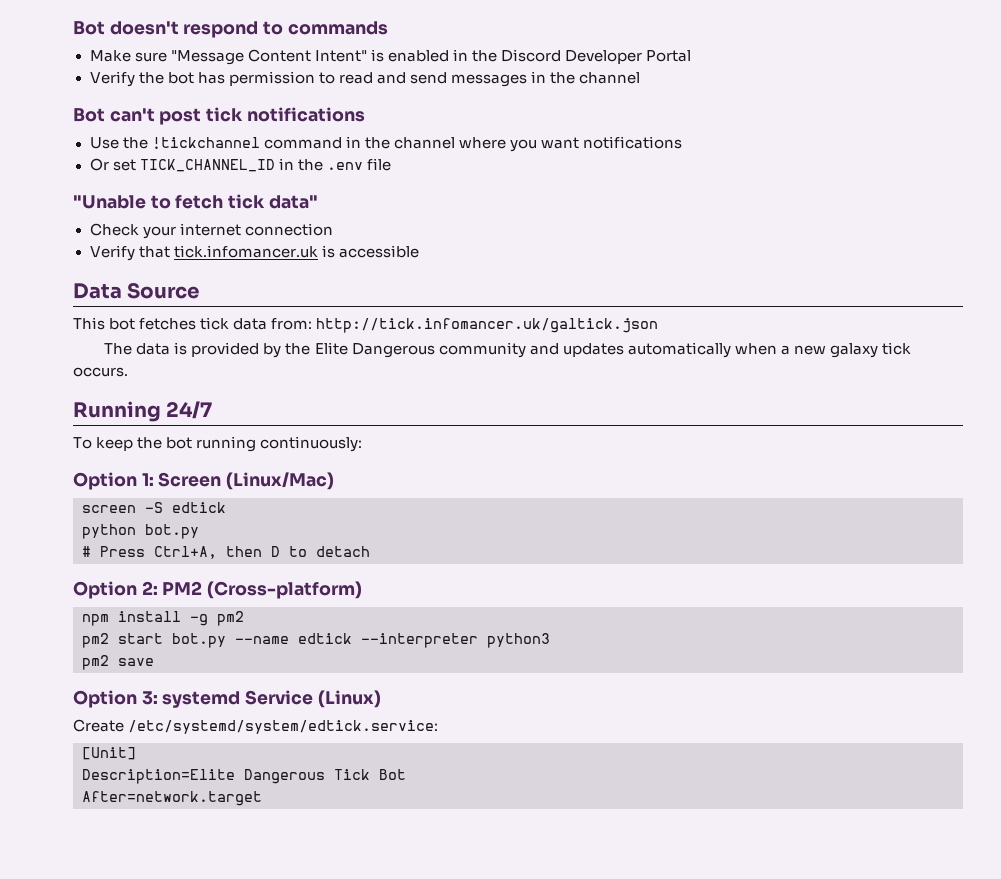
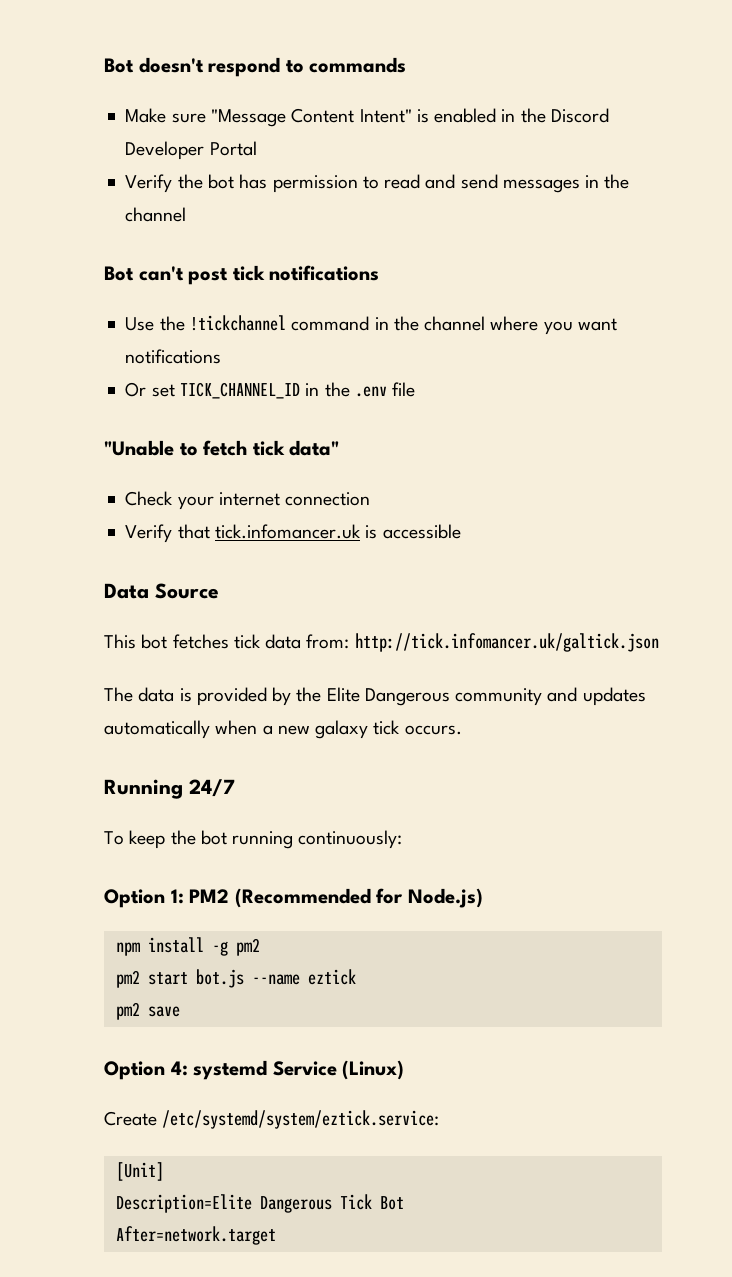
[158,472,335,490] [82,502,226,513] [82,524,199,539] [82,546,370,559] [73,581,363,599] Screen (Linux/Mac) // screen -S edtick // python bot.py // # Press Ctrl+A, then D to detach // Option 2: PM2 (Cross-platform) -> [189,888,483,908] PM2 (Recommended for Node.js)
[172,633,550,648] bot.py --name edtick --interpreter python3 -> [195,969,356,988] bot.js --name eztick
[141,691,158,705] 3: -> [170,1061,188,1076] 4:
[128,720,439,734] /etc/systemd/system/edtick.service: -> [162,1110,440,1129] /etc/systemd/system/eztick.service:

